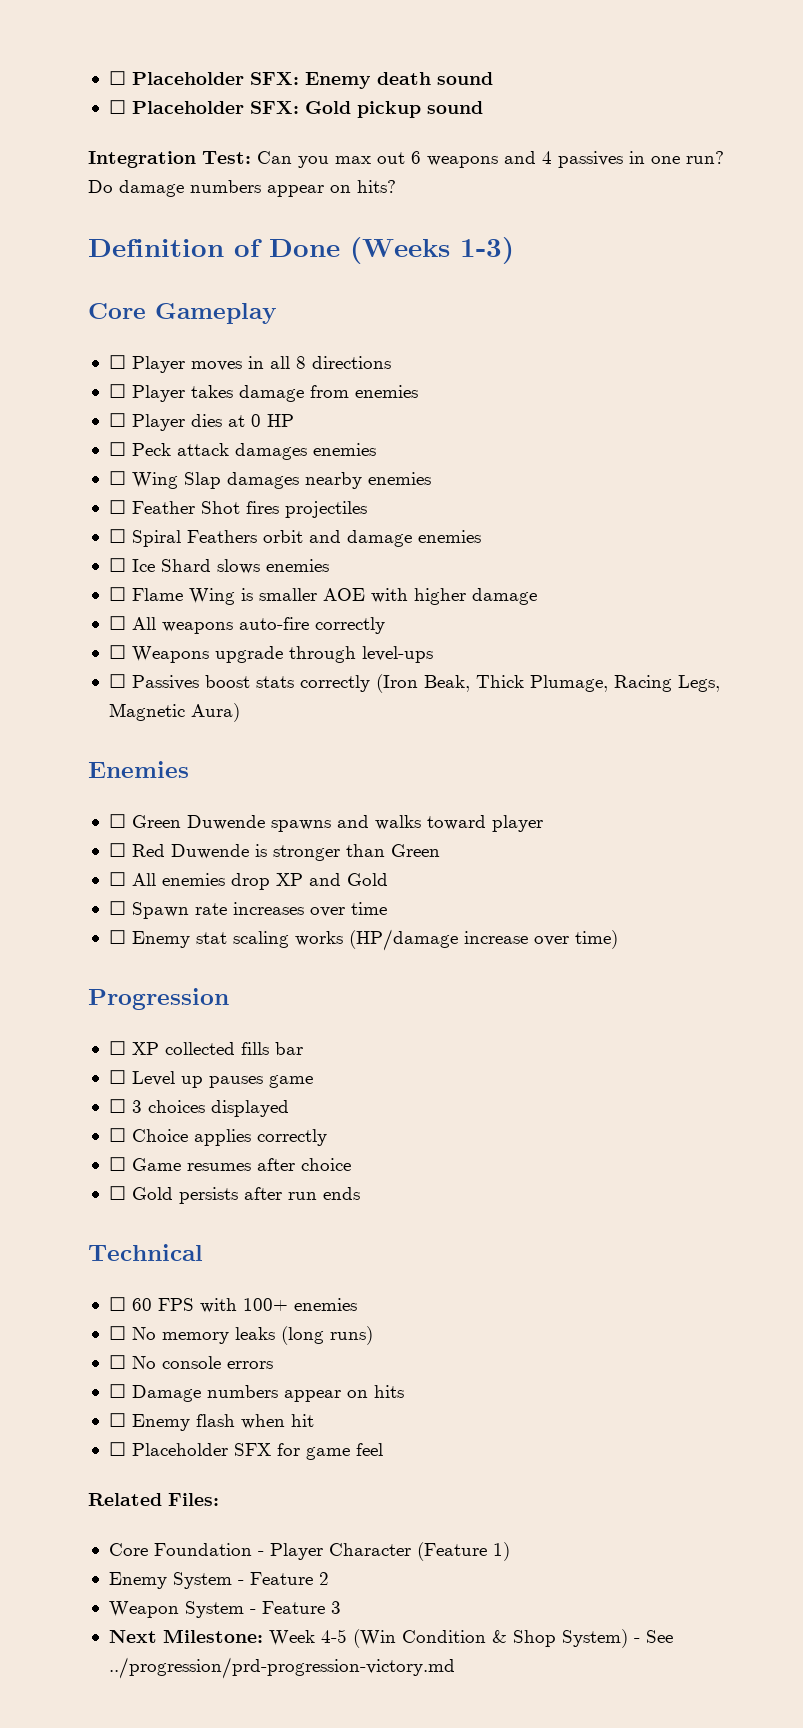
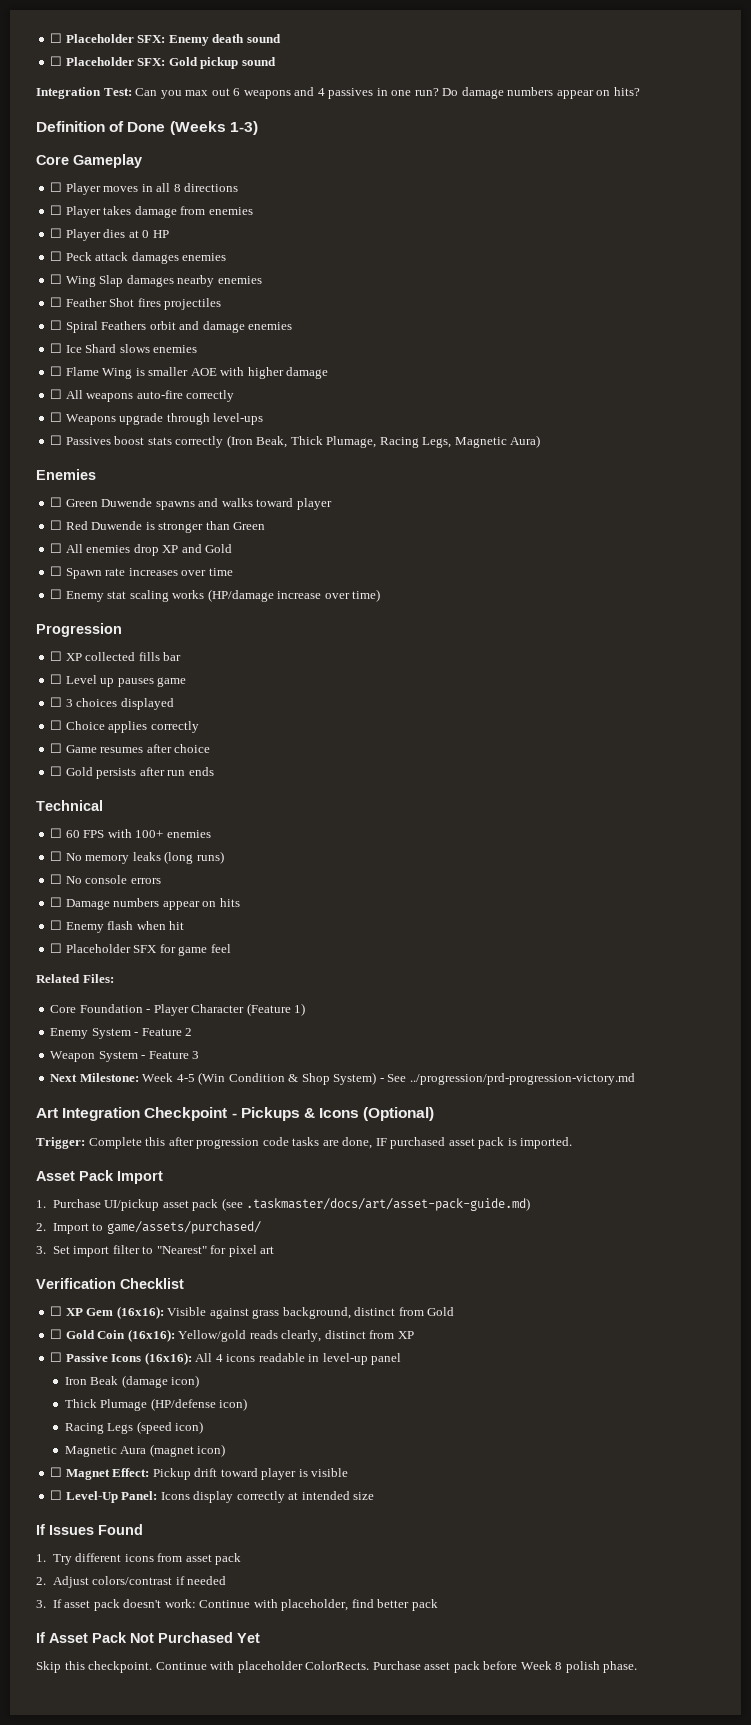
(455, 1668) none -> [36,1107,435,1121] [36,1137,573,1149] [36,1170,163,1184] [36,1198,531,1211] [36,1221,261,1234] [36,1245,275,1257] [36,1278,184,1289] [50,1306,455,1319] [50,1329,414,1342] [50,1352,402,1365] [64,1375,200,1388] [64,1398,248,1411] [64,1421,204,1434] [64,1444,226,1457] [50,1467,349,1480] [50,1490,375,1503] [36,1524,143,1535] [36,1553,242,1565] [36,1576,227,1588] [36,1599,438,1611] [36,1632,260,1643] [36,1661,638,1673] // Art Integration Checkpoint - Pickups & Icons (Optional) // Trigger: Complete this after progression code tasks are done, IF purchased asset pack is imported. // Asset Pack Import // 1. Purchase UI/pickup asset pack (see .taskmaster/docs/art/asset-pack-guide.md) // 2. Import to game/assets/purchased/ // 3. Set import filter to "Nearest" for pixel art // Verification Checklist // ☐ XP Gem (16x16): Visible against grass background, distinct from Gold // ☐ Gold Coin (16x16): Yellow/gold reads clearly, distinct from XP // ☐ Passive Icons (16x16): All 4 icons readable in level-up panel // Iron Beak (damage icon) // Thick Plumage (HP/defense icon) // Racing Legs (speed icon) // Magnetic Aura (magnet icon) // ☐ Magnet Effect: Pickup drift toward player is visible // ☐ Level-Up Panel: Icons display correctly at intended size // If Issues Found // 1. Try different icons from asset pack // 2. Adjust colors/contrast if needed // 3. If asset pack doesn't work: Continue with placeholder, find better pack // If Asset Pack Not Purchased Yet // Skip this checkpoint. Continue with placeholder ColorRects. Purchase asset pack before Week 8 polish phase.

